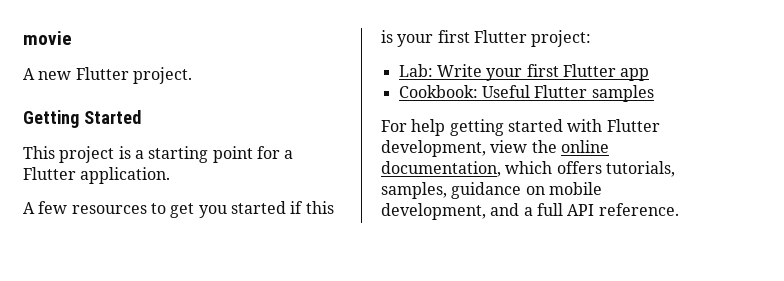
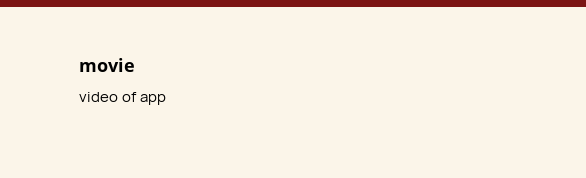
[23,67,192,84] [23,110,141,128] [23,146,294,163] [23,167,171,184] [23,201,334,218] [381,30,592,47] [398,64,650,81] [398,85,654,102] [381,119,660,136] [381,140,609,157] [381,161,675,177] [381,182,602,199] [381,203,679,220] A new Flutter project. // Getting Started // This project is a starting point for a Flutter application. // A few resources to get you started if this is your first Flutter project: // Lab: Write your first Flutter app // Cookbook: Useful Flutter samples // For help getting started with Flutter development, view the online documentation, which offers tutorials, samples, guidance on mobile development, and a full API reference. -> [79,92,167,105] video of app

